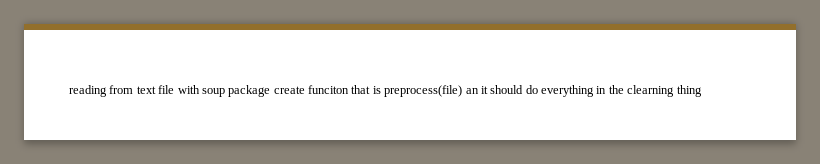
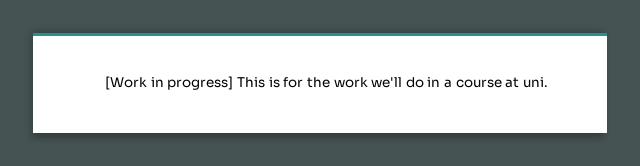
[69,85,702,97] reading from text file with soup package create funciton that is preprocess(file) an it should do everything in the clearning thing -> [105,76,549,90] [Work in progress] This is for the work we'll do in a course at uni.

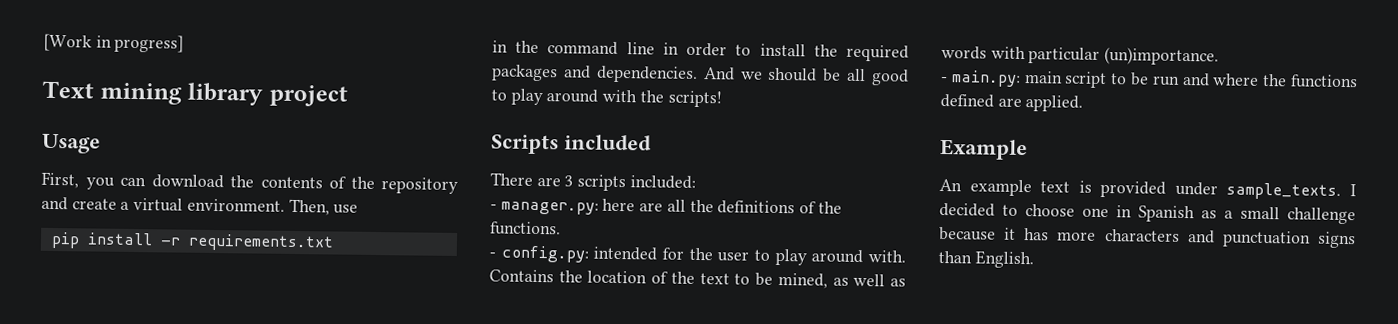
[236,77,549,88] This is for the work we'll do in a course at uni. -> [42,80,348,107] [42,133,101,154] [41,171,458,195] [41,196,359,216] [50,231,334,252] [492,40,909,62] [491,64,909,86] [491,88,722,108] [491,134,652,155] [490,172,696,192] [490,198,842,215] [490,221,561,236] [489,245,906,266] [489,269,906,289] [941,45,1220,66] [941,70,1358,89] [940,93,1084,112] [940,138,1028,161] [939,178,1356,200] [939,202,1356,225] [939,226,1356,249] [938,250,1034,269] // Text mining library project // Usage // First, you can download the contents of the repository and create a virtual environment. Then, use // pip install -r requirements.txt // in the command line in order to install the required packages and dependencies. And we should be all good to play around with the scripts! // Scripts included // There are 3 scripts included: // - manager.py: here are all the definitions of the functions. // - config.py: intended for the user to play around with. Contains the location of the text to be mined, as well as words with particular (un)importance. // - main.py: main script to be run and where the functions defined are applied. // Example // An example text is provided under sample_texts. I decided to choose one in Spanish as a small challenge because it has more characters and punctuation signs than English.

